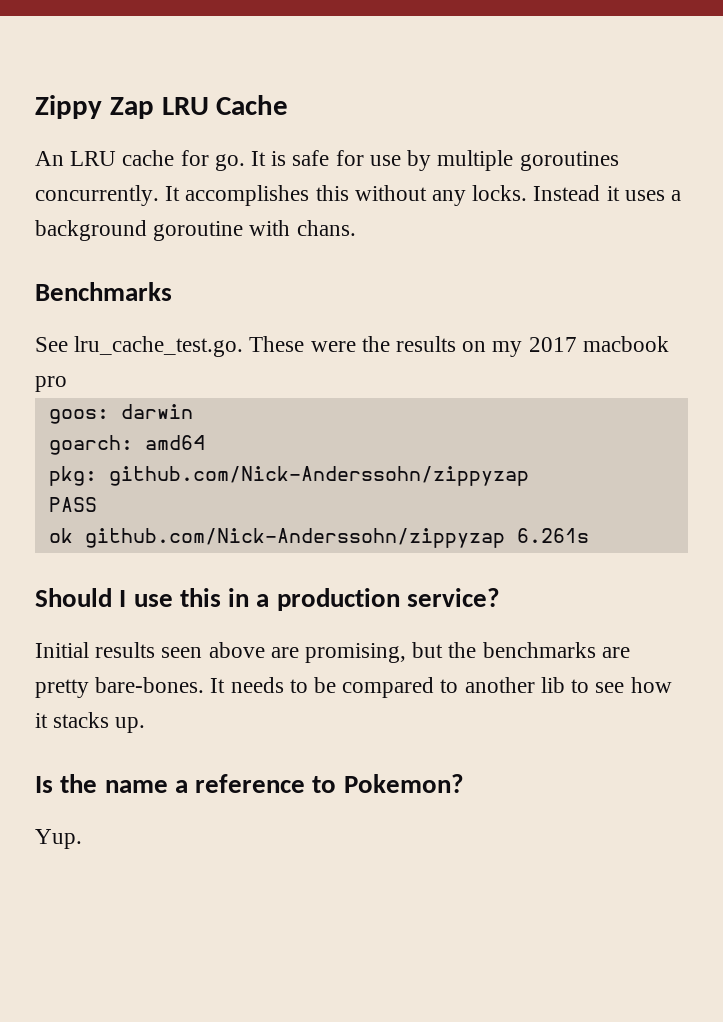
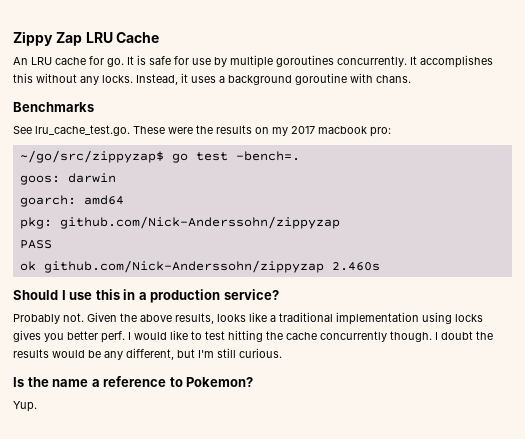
[533,185,601,201] Instead -> [136,74,178,85] Instead,
[35,376,67,392] pro -> [370,127,391,137] [19,150,300,163] pro: // ~/go/src/zippyzap$ go test -bench=.
[516,528,589,543] 6.261s -> [331,262,380,271] 2.460s
[35,642,630,663] [35,677,672,698] [35,712,146,733] Initial results seen above are promising, but the benchmarks are pretty bare-bones. It needs to be compared to another lib to see how it stacks up. -> [13,312,483,325] [13,330,493,343] [13,348,282,360] Probably not. Given the above results, looks like a traditional implementation using locks gives you better perf. I would like to test hitting the cache concurrently though. I doubt the results would be any different, but I'm still curious.

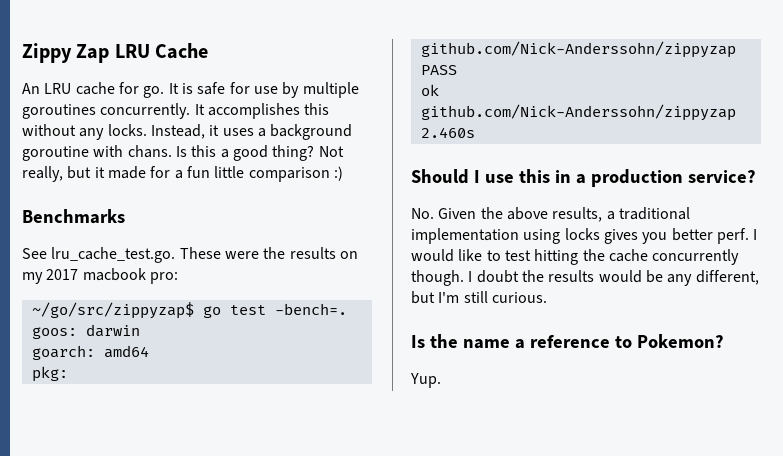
(411, 79) none -> [175,145,344,161] [22,166,343,182] Is this a good thing? Not really, but it made for a fun little comparison :)
[13,313,84,324] Probably not. -> [411,208,434,219] No.
[217,312,267,322] looks like -> (603, 214) none

